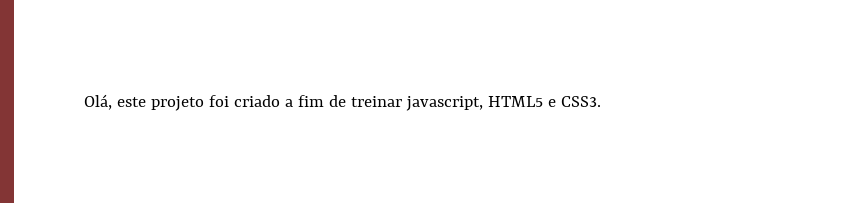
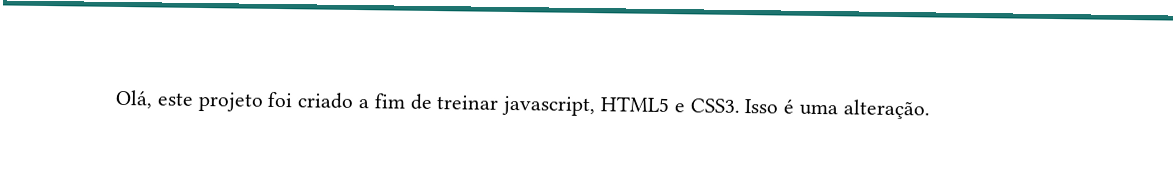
(601, 101) none -> [744,98,930,120] Isso é uma alteração.

